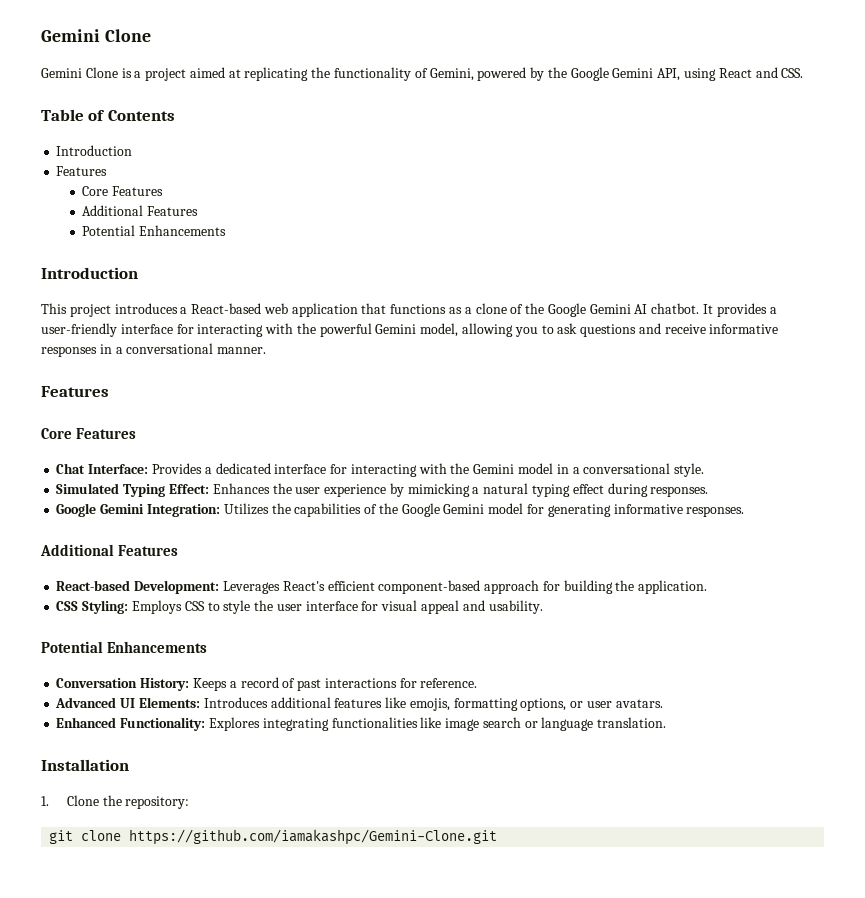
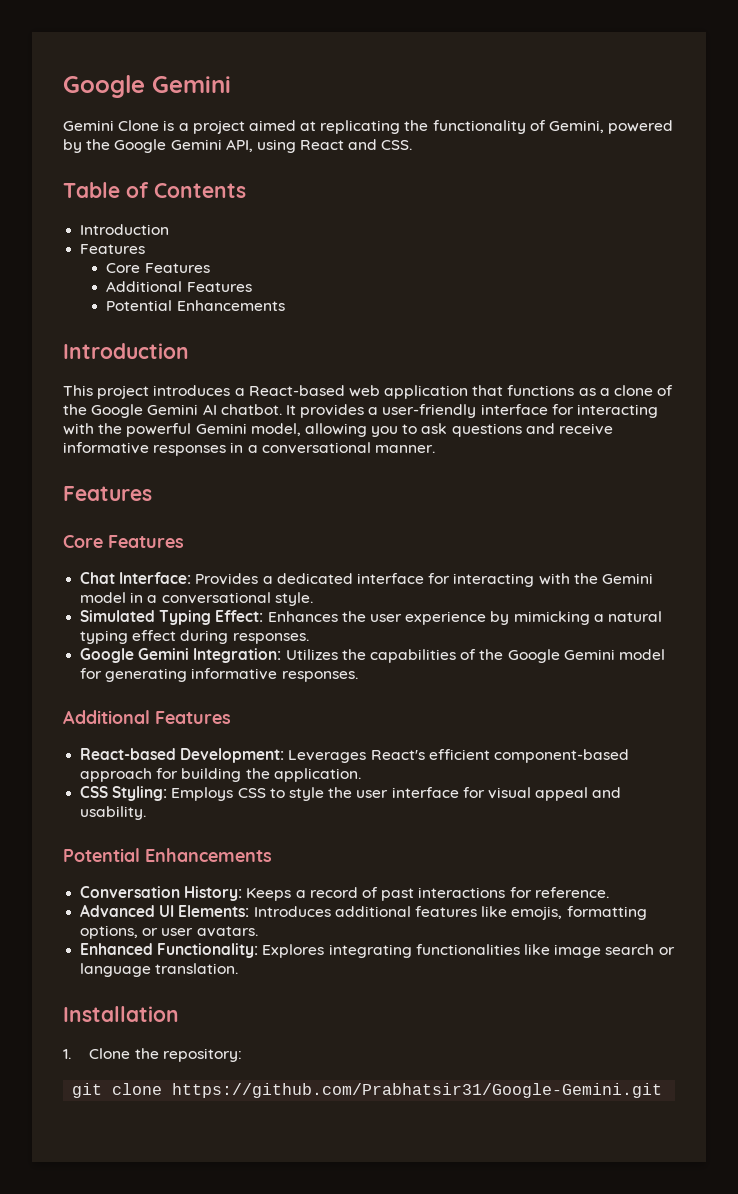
[41,29,151,42] Gemini Clone -> [63,75,231,98] Google Gemini
[129,829,498,845] https://github.com/iamakashpc/Gemini-Clone.git -> [172,1083,663,1098] https://github.com/Prabhatsir31/Google-Gemini.git

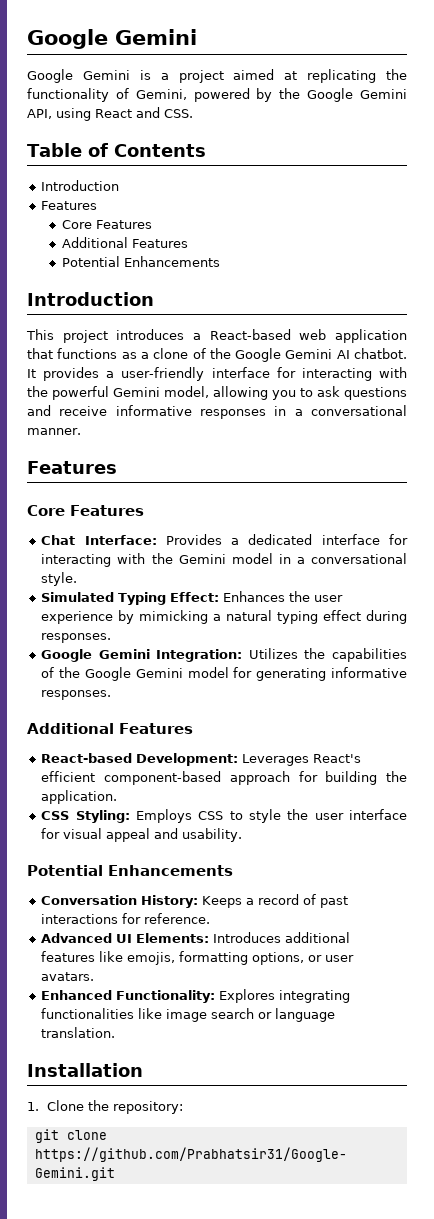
[63,120,160,131] Gemini Clone -> [27,69,130,83] Google Gemini

